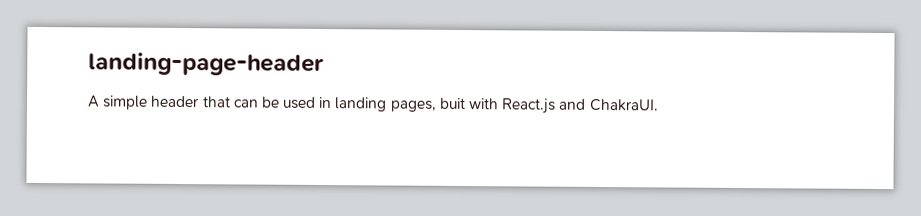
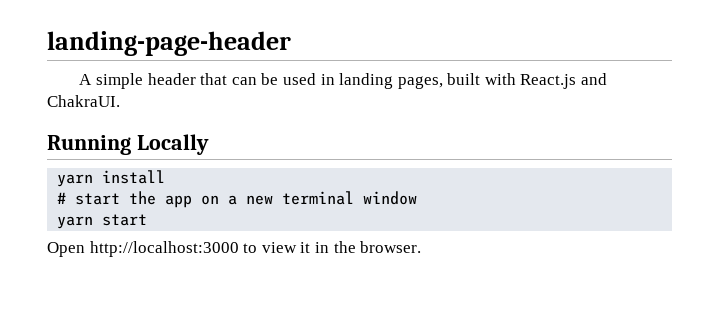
[438,97,466,110] buit -> [447,73,481,85] built
(659, 105) none -> [47,134,209,155] [57,170,166,187] [57,191,418,208] [57,214,148,229] [47,241,422,257] // Running Locally // yarn install // # start the app on a new terminal window // yarn start // Open http://localhost:3000 to view it in the browser.

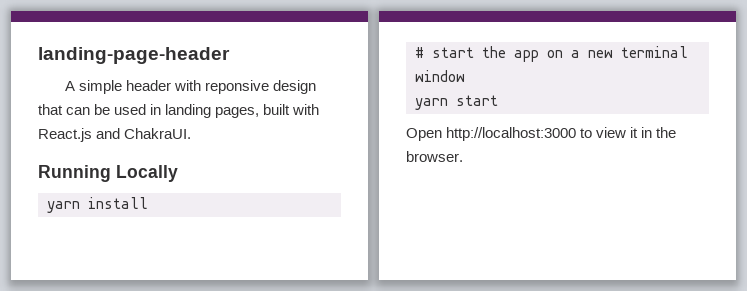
(196, 79) none -> [174,80,317,94] with reponsive design

